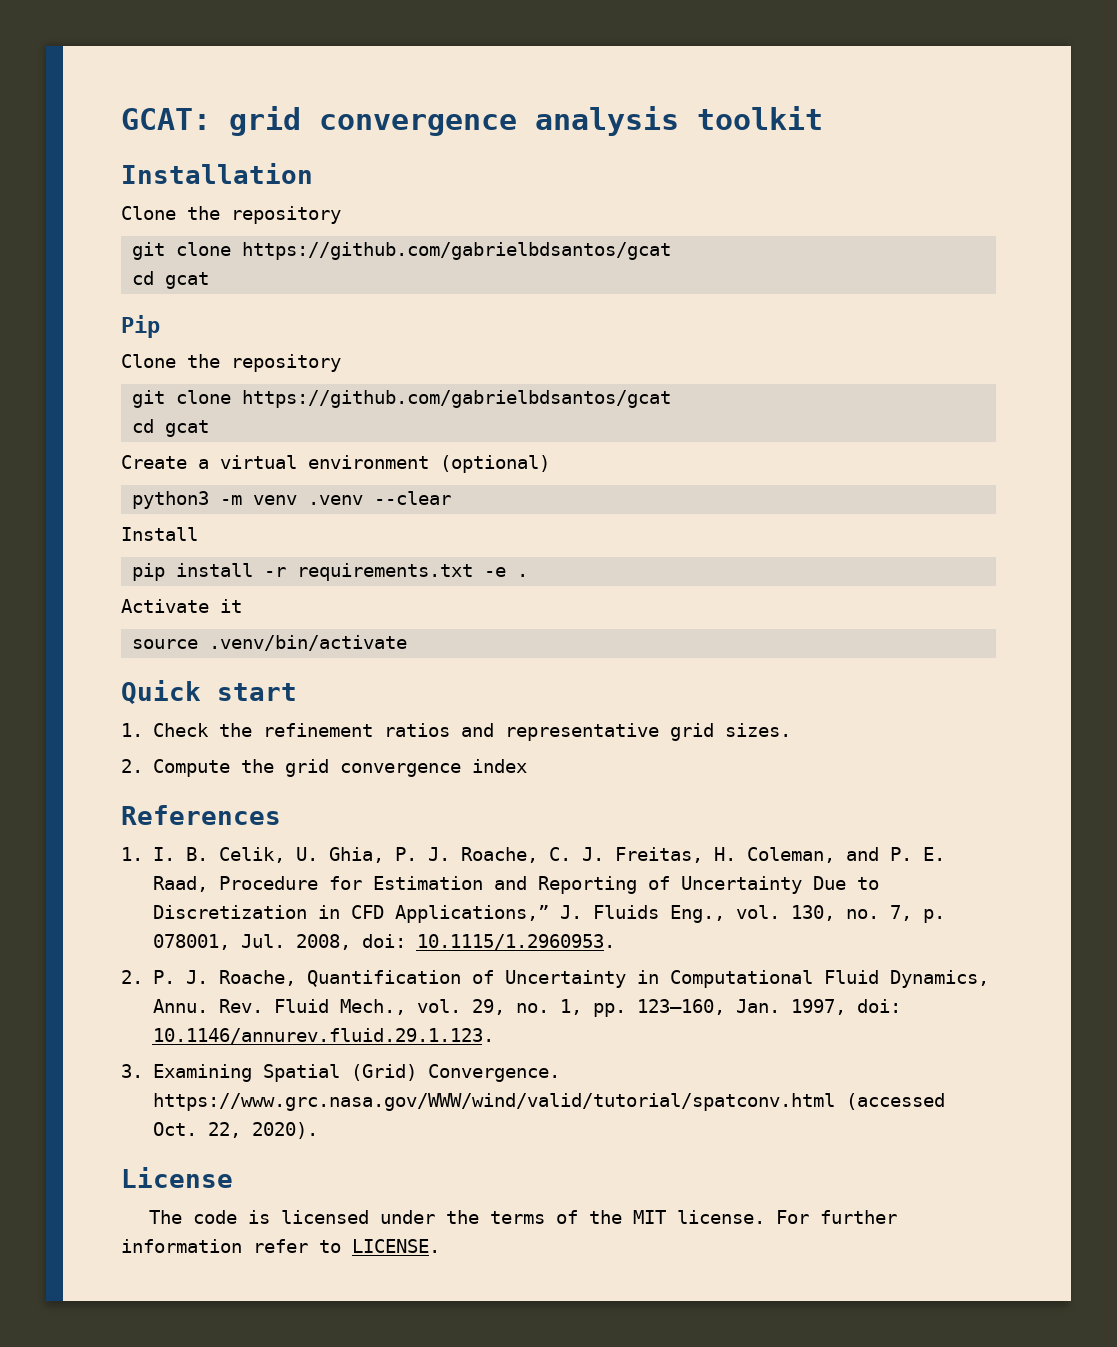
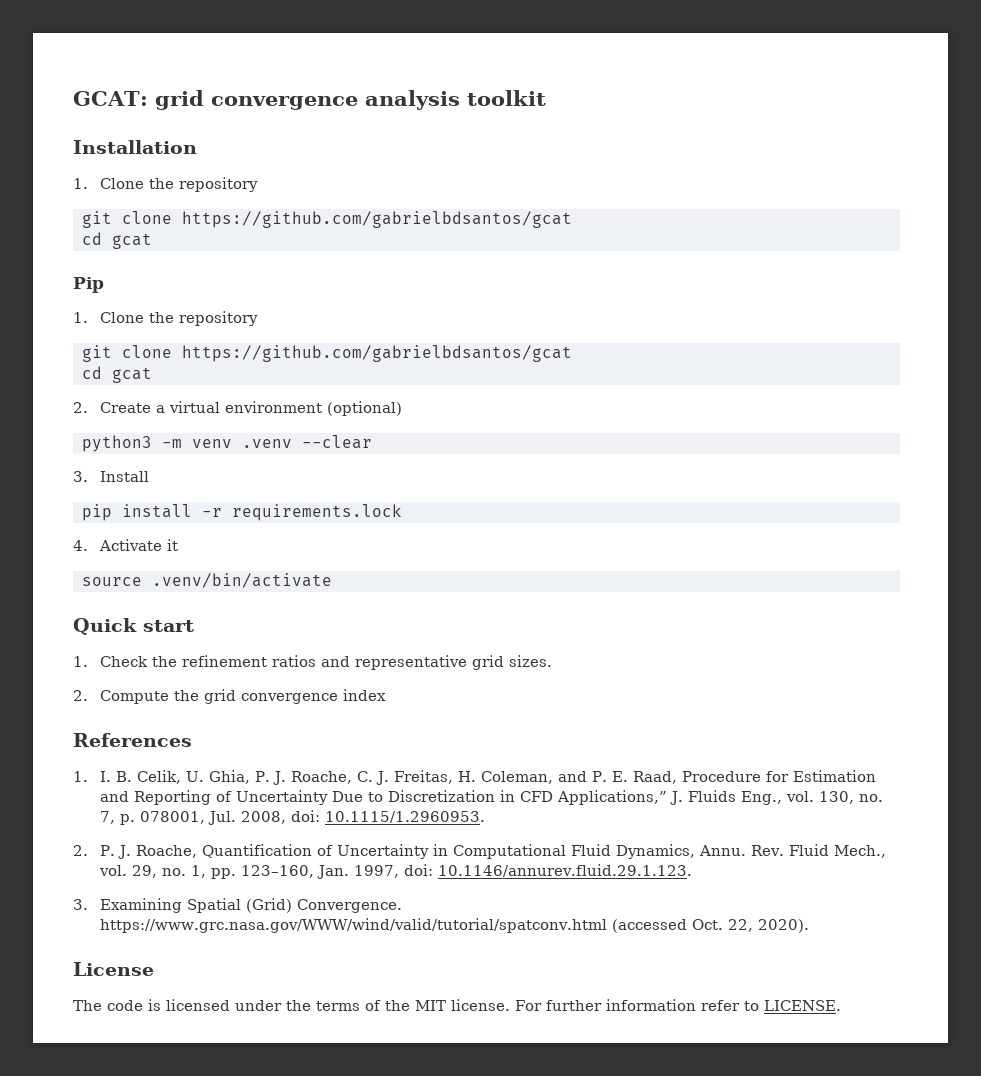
(313, 173) none -> [73,178,88,189] 1.
[121,354,341,372] [132,390,672,408] [132,419,210,437] Clone the repository // git clone https://github.com/gabrielbdsantos/gcat // cd gcat // -> [73,311,258,326] [82,345,572,362] [82,366,152,383] [73,402,88,413] 1. Clone the repository // git clone https://github.com/gabrielbdsantos/gcat // cd gcat // 2.
(452, 498) none -> [73,471,88,482] 3.
[297,563,529,581] requirements.txt -e . // -> [232,504,402,521] [73,540,88,551] requirements.lock // 4.

